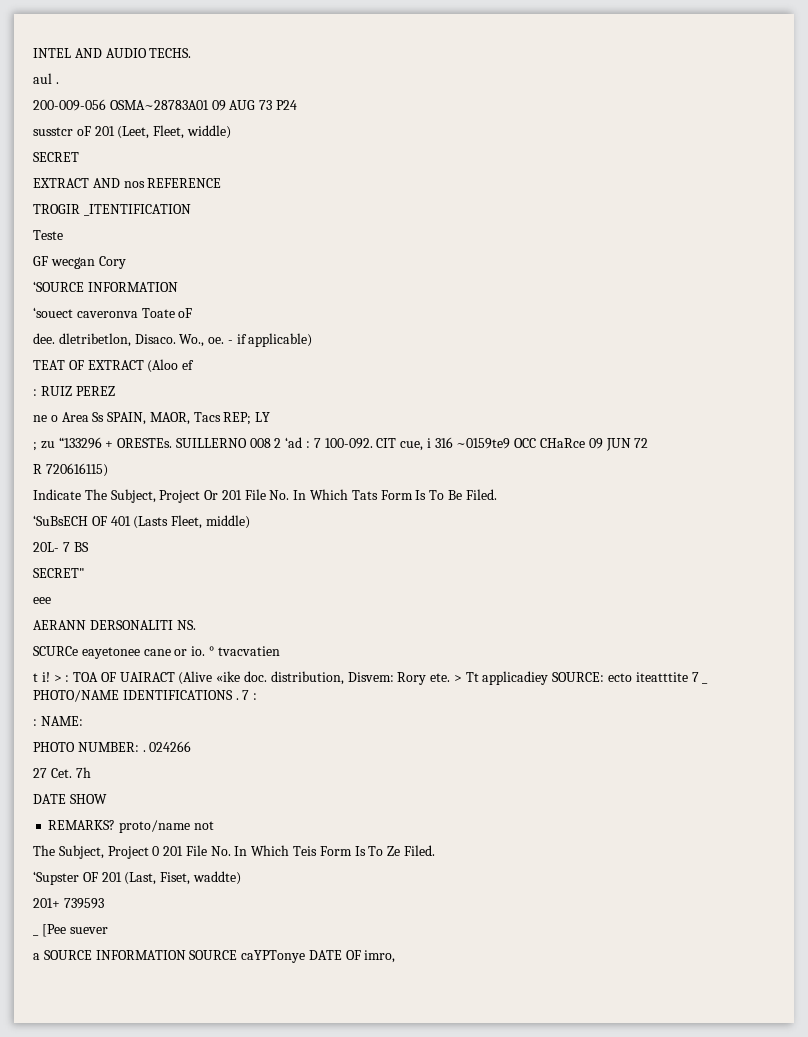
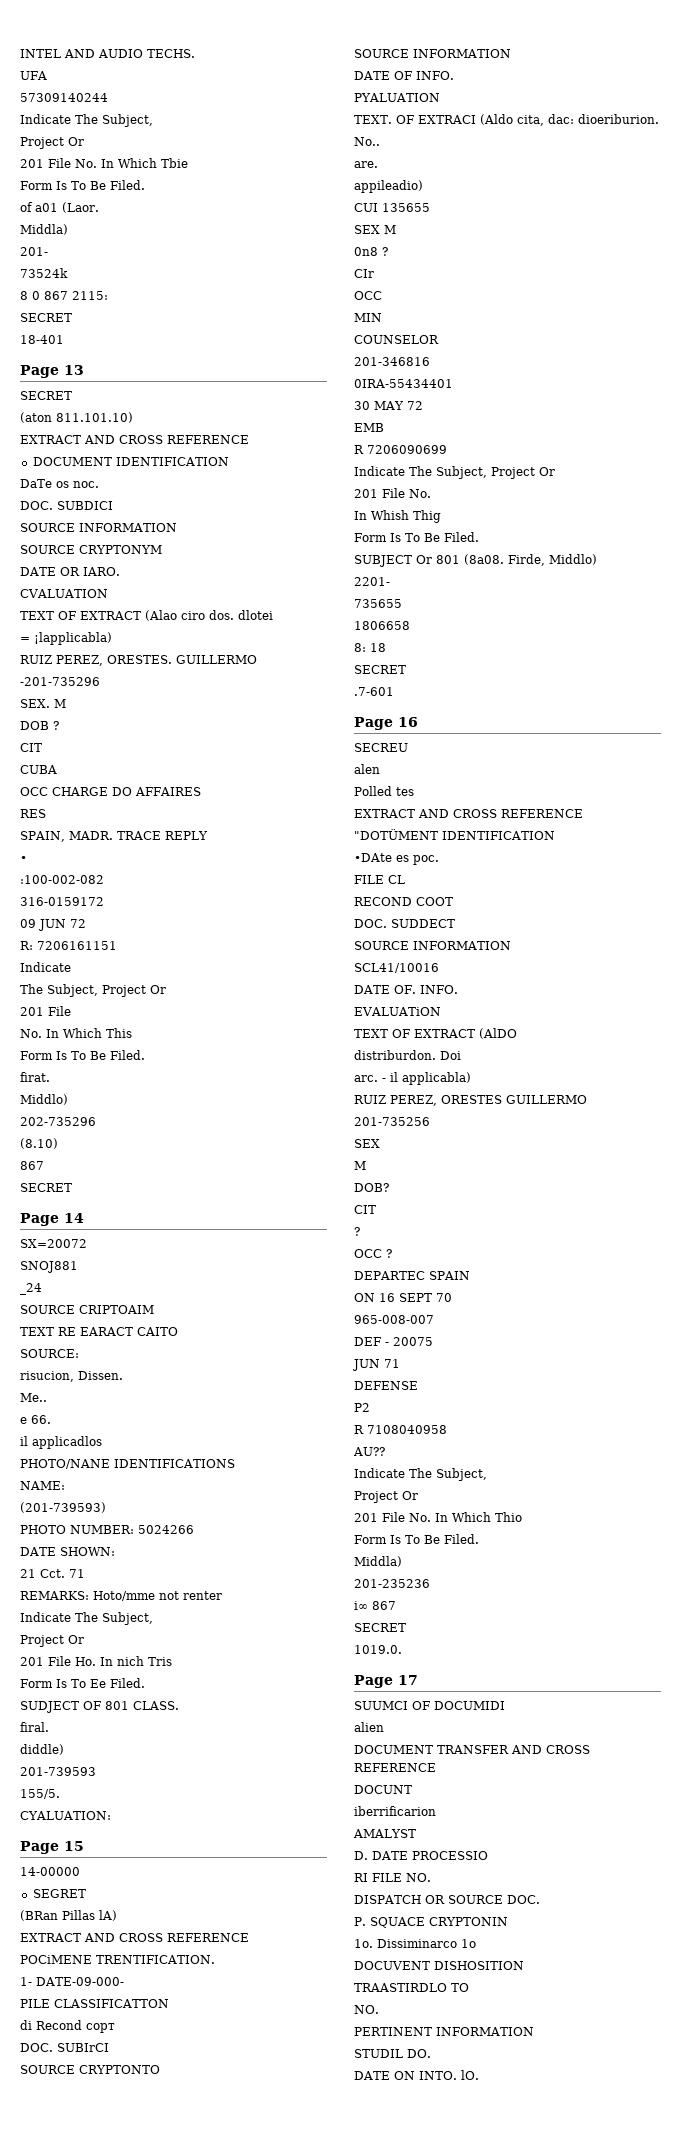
[33,73,59,84] [33,99,297,111] [33,125,231,139] [33,152,79,162] [33,178,222,188] [33,204,191,216] [33,230,63,240] [33,256,126,269] [33,281,178,292] [33,307,193,318] [33,333,313,347] [33,359,195,373] [33,386,115,396] [33,412,271,425] [33,437,649,451] [33,463,108,477] aul . // 200-009-056 OSMA~28783A01 09 AUG 73 P24 // susstcr oF 201 (Leet, Fleet, widdle) // SECRET // EXTRACT AND nos REFERENCE // TROGIR _ITENTIFICATION // Teste // GF wecgan Cory // ‘SOURCE INFORMATION // ‘souect caveronva Toate oF // dee. dletribetlon, Disaco. Wo., oe. - if applicable) // TEAT OF EXTRACT (Aloo ef // : RUIZ PEREZ // ne o Area Ss SPAIN, MAOR, Tacs REP; LY // ; zu “133296 + ORESTEs. SUILLERNO 008 2 ‘ad : 7 100-092. CIT cue, i 316 ~0159te9 OCC CHaRce 09 JUN 72 // R 720616115) -> [20,71,47,80] [20,93,108,102] [20,114,153,127] [20,137,84,149] [20,158,188,168] [20,180,145,190] [20,202,99,213] [20,224,68,235] [20,247,48,256] [20,268,68,278] [20,291,108,300] [20,313,72,322] [20,335,64,344] [20,365,84,378] [20,391,72,400] [20,412,133,423] [20,435,249,444] [32,457,229,466] [20,479,99,488] [20,501,113,510] [20,523,177,532] [20,545,162,554] [20,567,120,576] [20,589,108,598] [20,610,273,621] [20,632,112,645] [20,655,257,666] [20,677,100,686] [20,699,66,708] [20,721,59,730] [20,743,42,752] [20,765,57,774] [20,787,201,796] [20,809,46,818] [20,831,208,842] [20,856,27,862] [20,875,104,884] [20,897,104,906] [20,919,86,931] [20,941,117,950] [20,962,71,972] [20,984,166,997] [20,1006,71,1016] [20,1028,132,1038] [20,1050,145,1060] [20,1072,50,1082] [20,1094,68,1105] [20,1117,96,1126] [20,1138,58,1149] [20,1161,44,1170] [20,1183,72,1192] [20,1213,84,1226] [20,1239,87,1248] [20,1261,78,1273] [20,1283,42,1295] [20,1305,154,1314] [20,1327,178,1336] [20,1349,79,1358] [20,1371,123,1382] [20,1393,47,1402] [20,1415,51,1424] [20,1436,102,1449] [20,1459,235,1469] [20,1481,65,1490] [20,1502,106,1513] [20,1525,194,1534] [20,1547,115,1556] [20,1569,85,1578] [20,1591,222,1601] [20,1612,153,1625] [20,1635,84,1647] [20,1656,172,1666] [20,1678,145,1688] [20,1701,179,1713] [20,1722,49,1732] [20,1744,64,1755] [20,1767,96,1776] [20,1789,60,1799] [20,1811,111,1820] [20,1841,84,1854] [20,1867,80,1876] [32,1889,86,1898] [20,1910,117,1921] [20,1933,249,1942] [20,1955,215,1964] [20,1977,124,1986] [20,1999,169,2008] [20,2020,115,2033] [20,2043,109,2052] [20,2065,160,2074] [354,49,511,58] [354,71,454,80] [354,93,440,102] [354,114,659,126] [354,137,380,146] [354,161,378,168] [354,180,423,193] [354,203,430,212] [354,225,396,234] [354,247,388,256] [354,269,374,278] [354,291,382,300] [354,313,382,322] [354,335,439,344] [354,357,430,366] [354,379,453,388] [354,401,423,410] [354,423,384,432] [354,445,447,454] UFA // 57309140244 // Indicate The Subject, // Project Or // 201 File No. In Which Tbie // Form Is To Be Filed. // of a01 (Laor. // Middla) // 201- // 73524k // 8 0 867 2115: // SECRET // 18-401 // Page 13 // SECRET // (aton 811.101.10) // EXTRACT AND CROSS REFERENCE // DOCUMENT IDENTIFICATION // DaTe os noc. // DOC. SUBDICI // SOURCE INFORMATION // SOURCE CRYPTONYM // DATE OR IARO. // CVALUATION // TEXT OF EXTRACT (Alao ciro dos. dlotei // = ¡lapplicabla) // RUIZ PEREZ, ORESTES. GUILLERMO // -201-735296 // SEX. M // DOB ? // CIT // CUBA // OCC CHARGE DO AFFAIRES // RES // SPAIN, MADR. TRACE REPLY // • // :100-002-082 // 316-0159172 // 09 JUN 72 // R: 7206161151 // Indicate // The Subject, Project Or // 201 File // No. In Which This // Form Is To Be Filed. // firat. // Middlo) // 202-735296 // (8.10) // 867 // SECRET // Page 14 // SX=20072 // SNOJ881 // _24 // SOURCE CRIPTOAIM // TEXT RE EARACT CAITO // SOURCE: // risucion, Dissen. // Me.. // e 66. // il applicadlos // PHOTO/NANE IDENTIFICATIONS // NAME: // (201-739593) // PHOTO NUMBER: 5024266 // DATE SHOWN: // 21 Cct. 71 // REMARKS: Hoto/mme not renter // Indicate The Subject, // Project Or // 201 File Ho. In nich Tris // Form Is To Ee Filed. // SUDJECT OF 801 CLASS. // firal. // diddle) // 201-739593 // 155/5. // CYALUATION: // Page 15 // 14-00000 // SEGRET // (BRan Pillas lA) // EXTRACT AND CROSS REFERENCE // POCiMENE TRENTIFICATION. // 1- DATE-09-000- // PILE CLASSIFICATTON // di Recond сорт // DOC. SUBIrCI // SOURCE CRYPTONTO // SOURCE INFORMATION // DATE OF INFO. // PYALUATION // TEXT. OF EXTRACI (Aldo cita, dac: dioeriburion. // No.. // are. // appileadio) // CUI 135655 // SEX M // 0n8 ? // CIr // OCC // MIN // COUNSELOR // 201-346816 // 0IRA-55434401 // 30 MAY 72 // EMB // R 7206090699
[221,489,497,500] [33,515,250,529] [33,542,89,552] [33,568,85,578] [33,597,51,604] [33,620,196,630] [33,646,280,659] [33,671,699,685] [702,682,709,684] [33,690,258,702] [33,716,83,726] [33,741,192,752] [33,767,91,778] [33,794,107,804] [48,820,214,833] [33,845,435,859] [33,871,241,885] [33,898,104,909] [33,924,108,937] [33,950,396,963] 201 File No. In Which Tats Form Is To Be Filed. // ‘SuBsECH OF 401 (Lasts Fleet, middle) // 20L- 7 BS // SECRET" // eee // AERANN DERSONALITI NS. // SCURCe eayetonee cane or io. ° tvacvatien // t i! > : TOA OF UAIRACT (Alive «ike doc. distribution, Disvem: Rory ete. > Tt applicadiey SOURCE: ecto iteatttite 7 _ PHOTO/NAME IDENTIFICATIONS . 7 : // : NAME: // PHOTO NUMBER: . 024266 // 27 Cet. 7h // DATE SHOW // REMARKS? proto/name not // The Subject, Project 0 201 File No. In Which Teis Form Is To Ze Filed. // ‘Supster OF 201 (Last, Fiset, waddte) // 201+ 739593 // _ [Pee suever // a SOURCE INFORMATION SOURCE caYPTonye DATE OF imro, -> [354,488,431,498] [354,510,441,523] [354,532,479,542] [354,554,597,567] [354,577,390,586] [354,599,402,608] [354,621,410,630] [354,643,386,652] [354,665,406,674] [354,687,394,696] [354,717,418,730] [354,743,408,752] [354,764,380,774] [354,786,414,796] [354,809,583,818] [354,829,555,840] [354,853,439,865] [354,875,405,884] [354,897,453,906] [354,919,455,928] [354,941,511,950] [354,963,439,973] [354,985,458,994] [354,1007,441,1016] [354,1028,517,1039] [354,1050,461,1060] [354,1072,471,1085] [354,1095,587,1106] [354,1117,430,1126] [354,1139,380,1148] [354,1161,366,1170] [354,1183,389,1192] [354,1205,376,1214] [354,1227,360,1236] [354,1249,392,1258] [354,1271,470,1280] [354,1293,452,1302] [354,1315,434,1324] [354,1337,433,1346] [352,1359,400,1371] [354,1381,418,1390] [354,1403,370,1412] [354,1425,447,1434] [353,1447,385,1456] [354,1468,487,1481] [354,1491,418,1503] [354,1512,522,1522] [354,1534,479,1544] [354,1556,402,1567] [354,1579,430,1588] [354,1601,396,1610] [354,1623,406,1632] [354,1645,402,1654] [354,1675,418,1688] [354,1701,505,1710] [354,1722,384,1732] [354,1745,590,1754] [354,1763,436,1772] [354,1785,412,1794] [354,1806,436,1816] [353,1829,416,1838] [354,1851,488,1860] [354,1873,431,1882] [354,1895,540,1904] [354,1917,508,1928] [354,1939,476,1948] [354,1961,524,1970] [354,1983,469,1992] [354,2005,379,2014] [354,2027,534,2036] [354,2049,431,2058] [354,2070,479,2080] // 201 File No. // In Whish Thig // Form Is To Be Filed. // SUBJECT Or 801 (8a08. Firde, Middlo) // 2201- // 735655 // 1806658 // 8: 18 // SECRET // .7-601 // Page 16 // SECREU // alen // Polled tes // EXTRACT AND CROSS REFERENCE // "DOTÜMENT IDENTIFICATION // •DAte es poc. // FILE CL // RECOND COOT // DOC. SUDDECT // SOURCE INFORMATION // SCL41/10016 // DATE OF. INFO. // EVALUATiON // TEXT OF EXTRACT (AlDO // distriburdon. Doi // arc. - il applicabla) // RUIZ PEREZ, ORESTES GUILLERMO // 201-735256 // SEX // M // DOB? // CIT // ? // OCC ? // DEPARTEC SPAIN // ON 16 SEPT 70 // 965-008-007 // DEF - 20075 // JUN 71 // DEFENSE // P2 // R 7108040958 // AU?? // Indicate The Subject, // Project Or // 201 File No. In Which Thio // Form Is To Be Filed. // Middla) // 201-235236 // i∞ 867 // SECRET // 1019.0. // Page 17 // SUUMCI OF DOCUMIDI // alien // DOCUMENT TRANSFER AND CROSS REFERENCE // DOCUNT // iberrificarion // AMALYST // D. DATE PROCESSIO // RI FILE NO. // DISPATCH OR SOURCE DOC. // P. SQUACE CRYPTONIN // 1o. Dissiminarco 1o // DOCUVENT DISHOSITION // TRAASTIRDLO TO // NO. // PERTINENT INFORMATION // STUDIL DO. // DATE ON INTO. lO.

